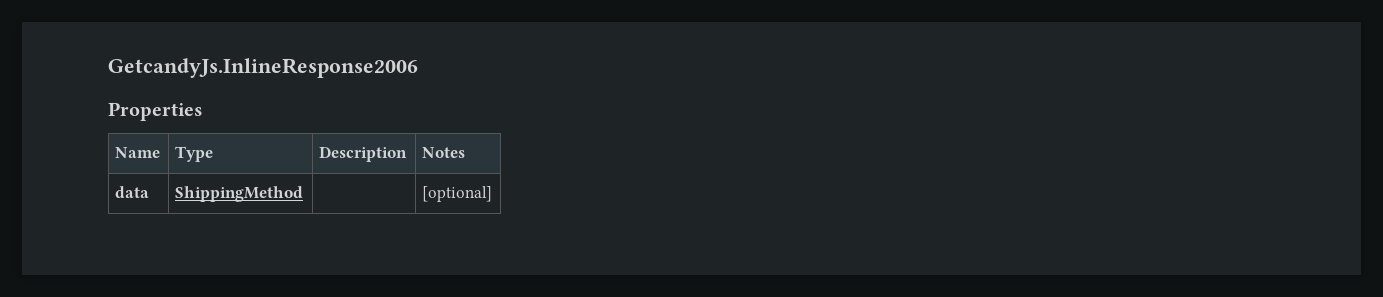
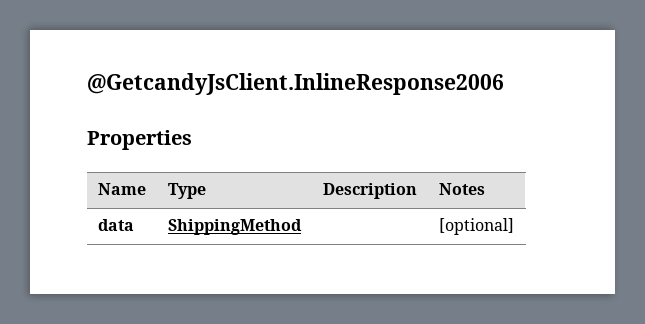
[108,58,418,78] GetcandyJs.InlineResponse2006 -> [87,73,504,95] @GetcandyJsClient.InlineResponse2006

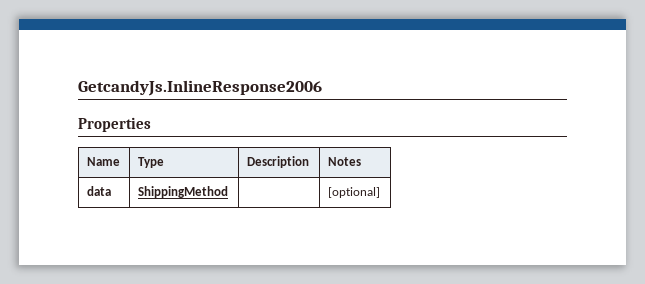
[87,73,504,95] @GetcandyJsClient.InlineResponse2006 -> [78,80,322,96] GetcandyJs.InlineResponse2006

